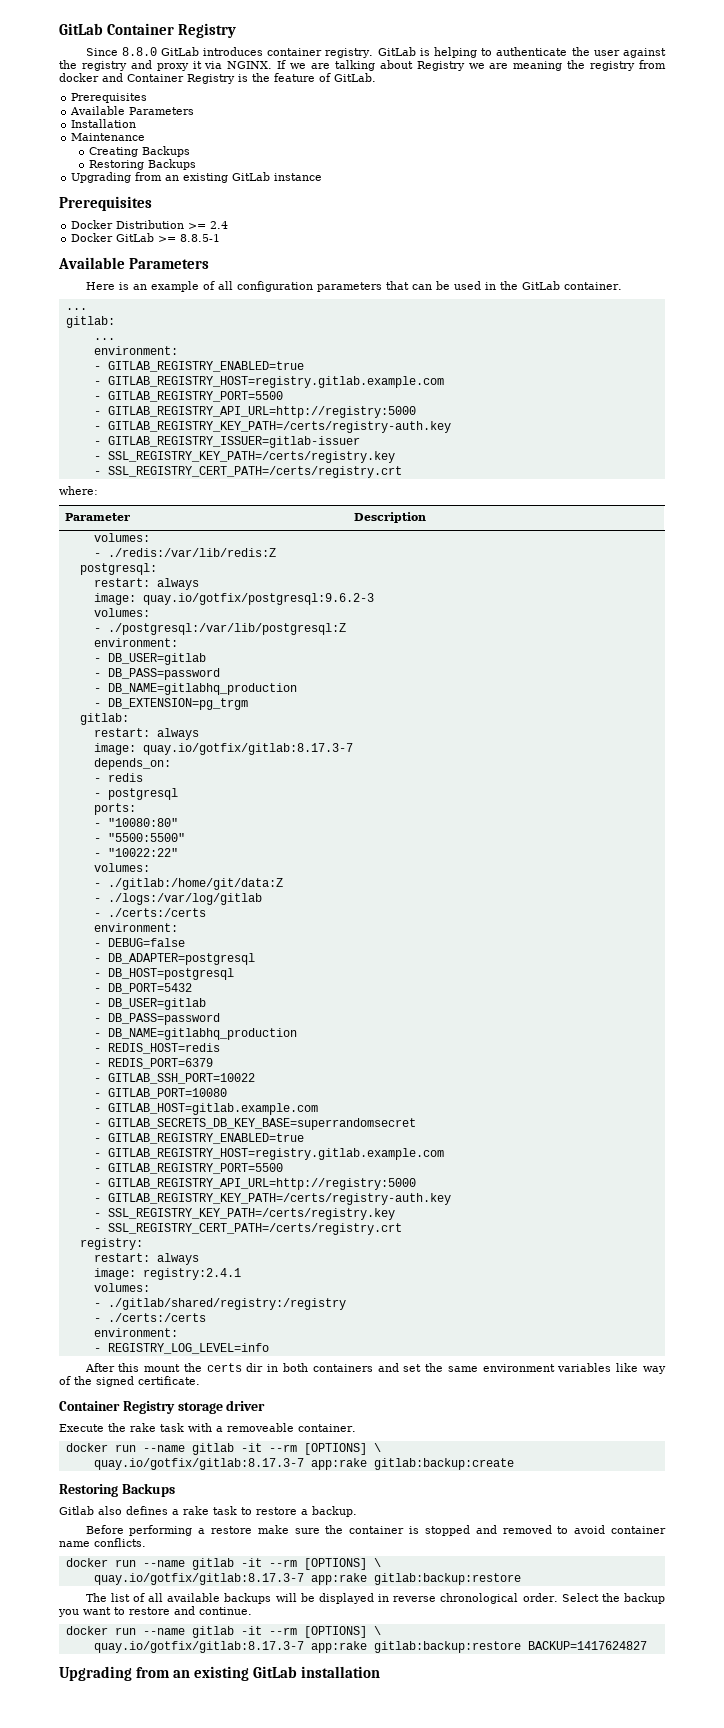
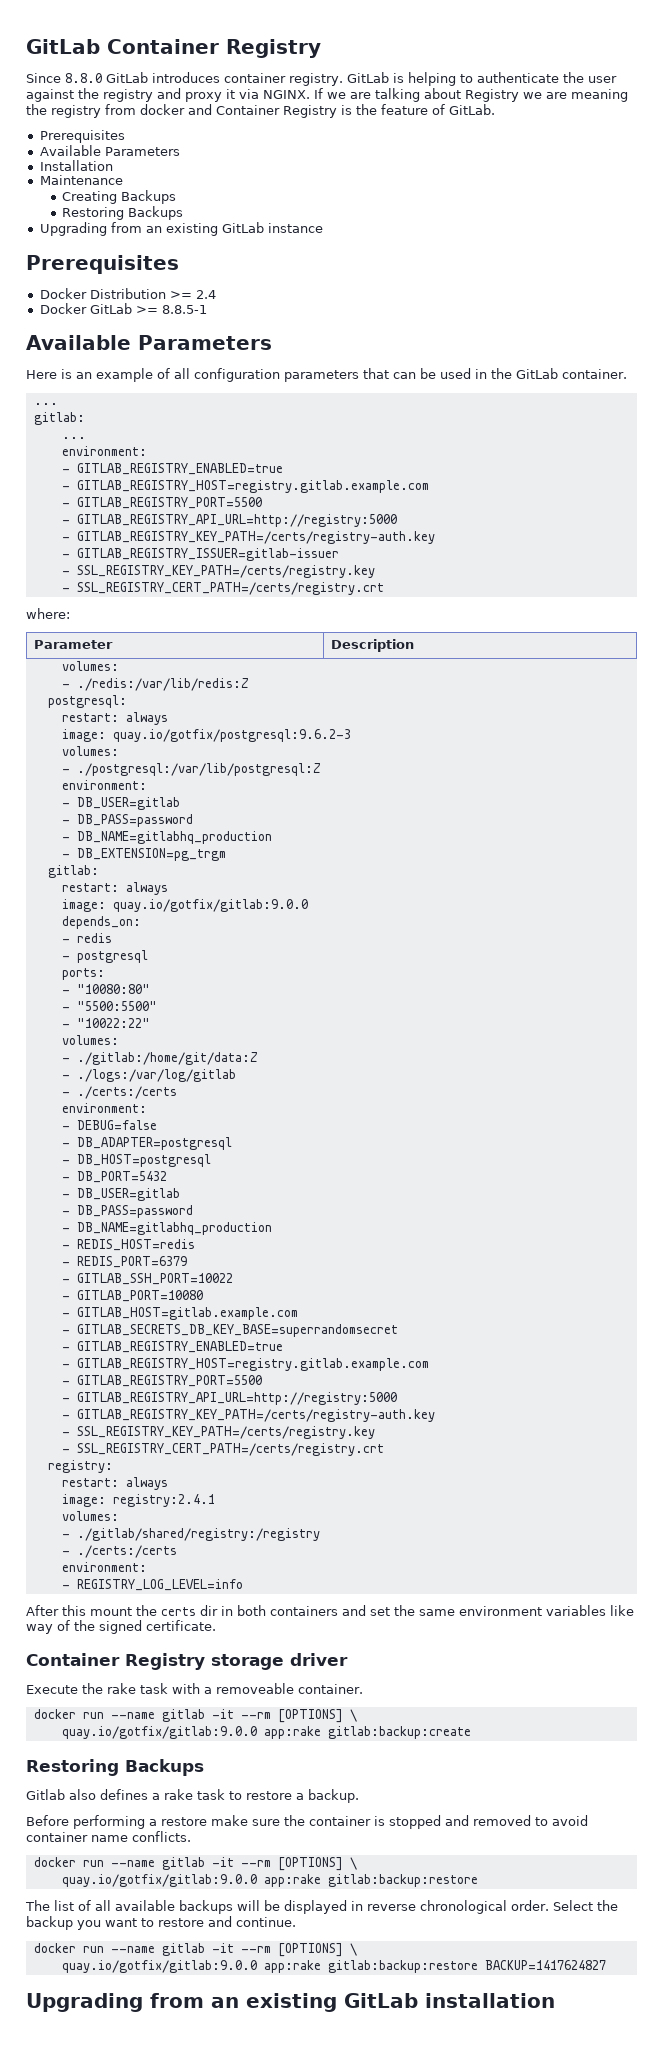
[142,743,353,755] quay.io/gotfix/gitlab:8.17.3-7 -> [112,899,308,912] quay.io/gotfix/gitlab:9.0.0
[93,1458,304,1470] quay.io/gotfix/gitlab:8.17.3-7 -> [61,1726,257,1739] quay.io/gotfix/gitlab:9.0.0
[93,1573,304,1585] quay.io/gotfix/gitlab:8.17.3-7 -> [61,1874,257,1887] quay.io/gotfix/gitlab:9.0.0
[93,1641,304,1653] quay.io/gotfix/gitlab:8.17.3-7 -> [61,1960,257,1973] quay.io/gotfix/gitlab:9.0.0

